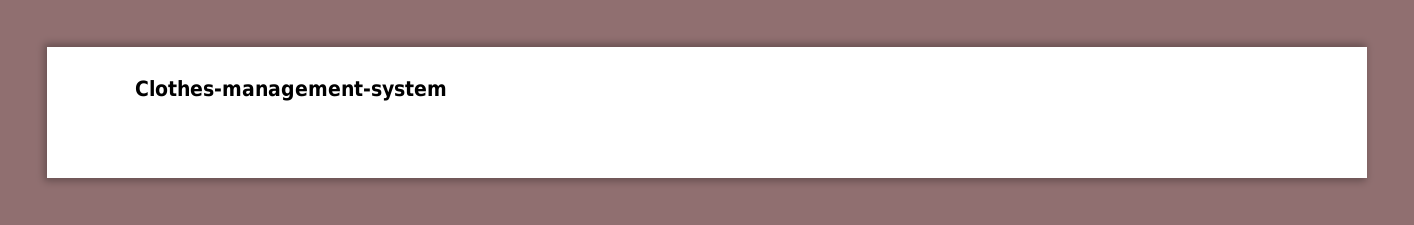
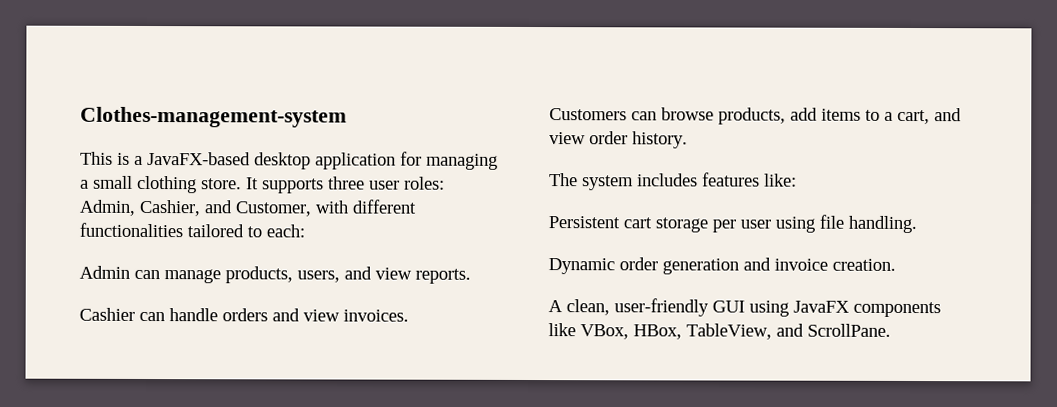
(447, 90) none -> [80,151,498,170] [80,175,445,194] [79,199,417,217] [79,222,305,238] [79,265,471,284] [79,307,409,322] [549,107,962,125] [549,131,688,149] [549,172,797,191] [548,214,917,234] [548,257,896,275] [548,298,941,318] [548,323,891,340] // This is a JavaFX-based desktop application for managing a small clothing store. It supports three user roles: Admin, Cashier, and Customer, with different functionalities tailored to each: // Admin can manage products, users, and view reports. // Cashier can handle orders and view invoices. // Customers can browse products, add items to a cart, and view order history. // The system includes features like: // Persistent cart storage per user using file handling. // Dynamic order generation and invoice creation. // A clean, user-friendly GUI using JavaFX components like VBox, HBox, TableView, and ScrollPane.

